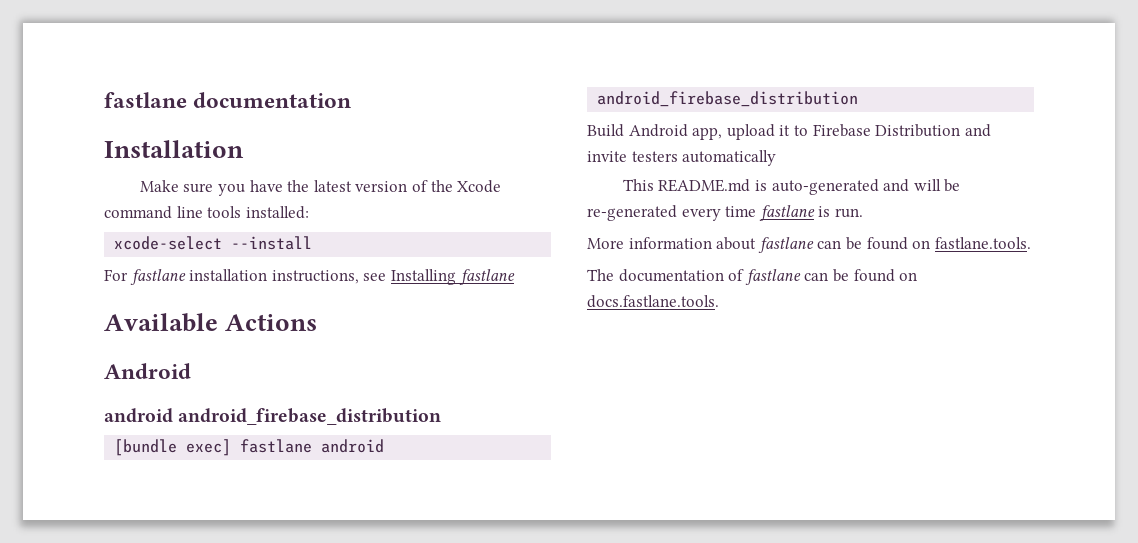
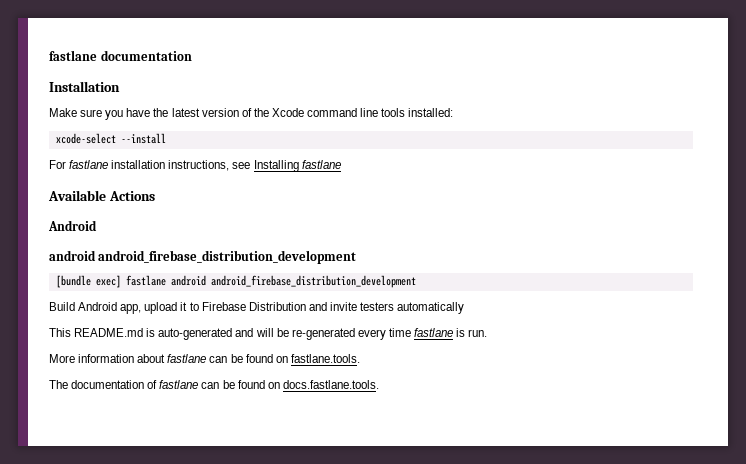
[178,408,442,425] android_firebase_distribution -> [98,250,357,264] android_firebase_distribution_development
[597,91,859,107] android_firebase_distribution -> [210,275,416,288] android_firebase_distribution_development

